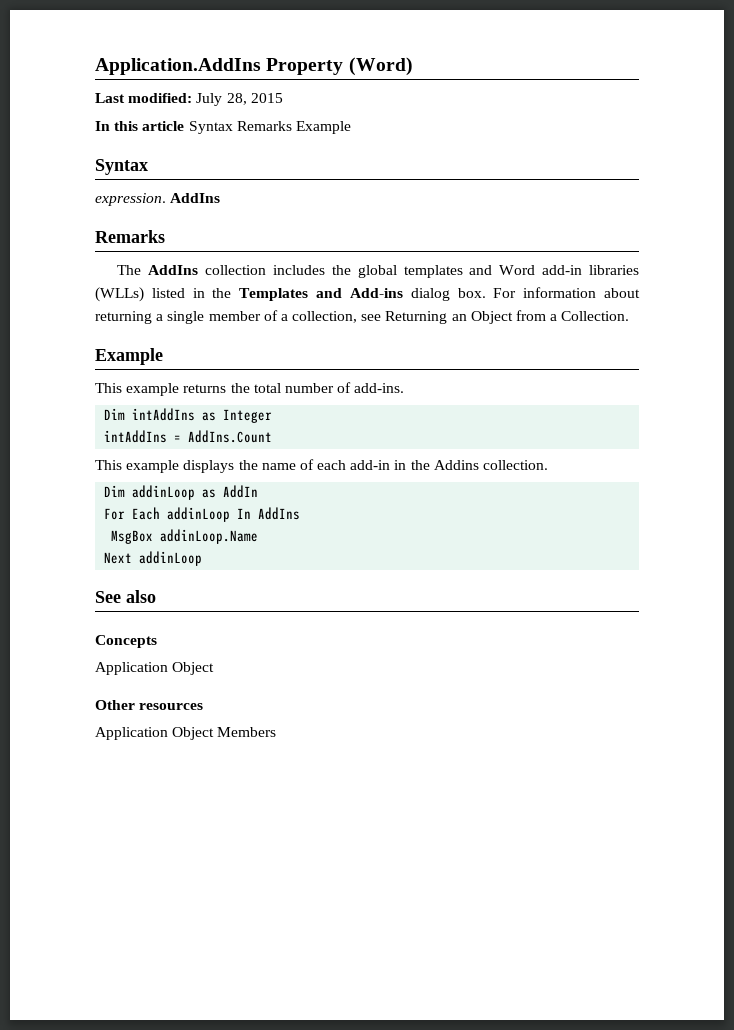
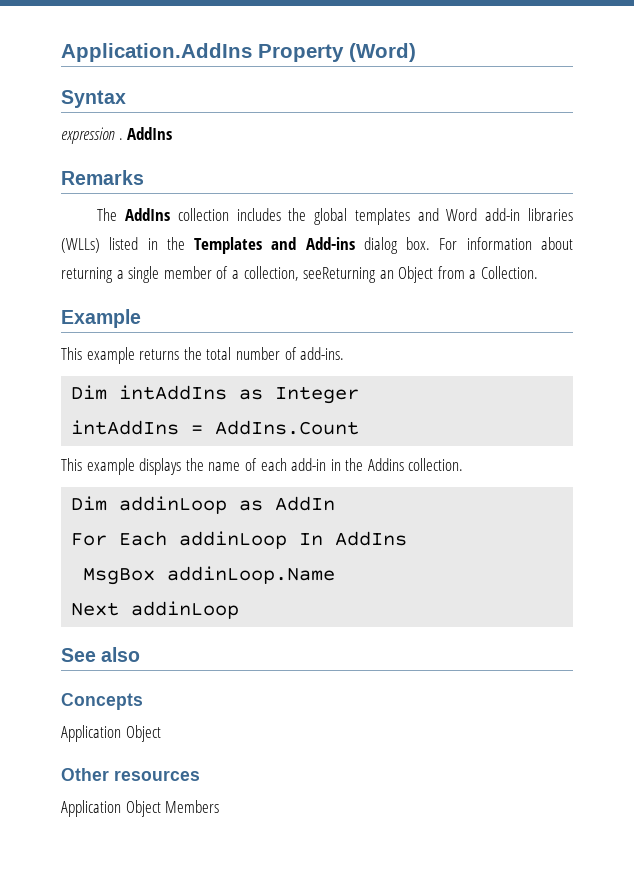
[95,93,283,106] [95,121,351,134] // Last modified: July 28, 2015 // In this article Syntax Remarks Example -> (416, 52) none
[95,193,166,206] expression. -> [61,127,123,144] expression .
[361,311,448,324] see Returning -> [303,267,377,283] seeReturning

